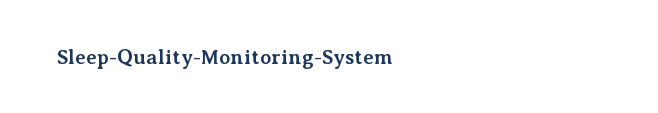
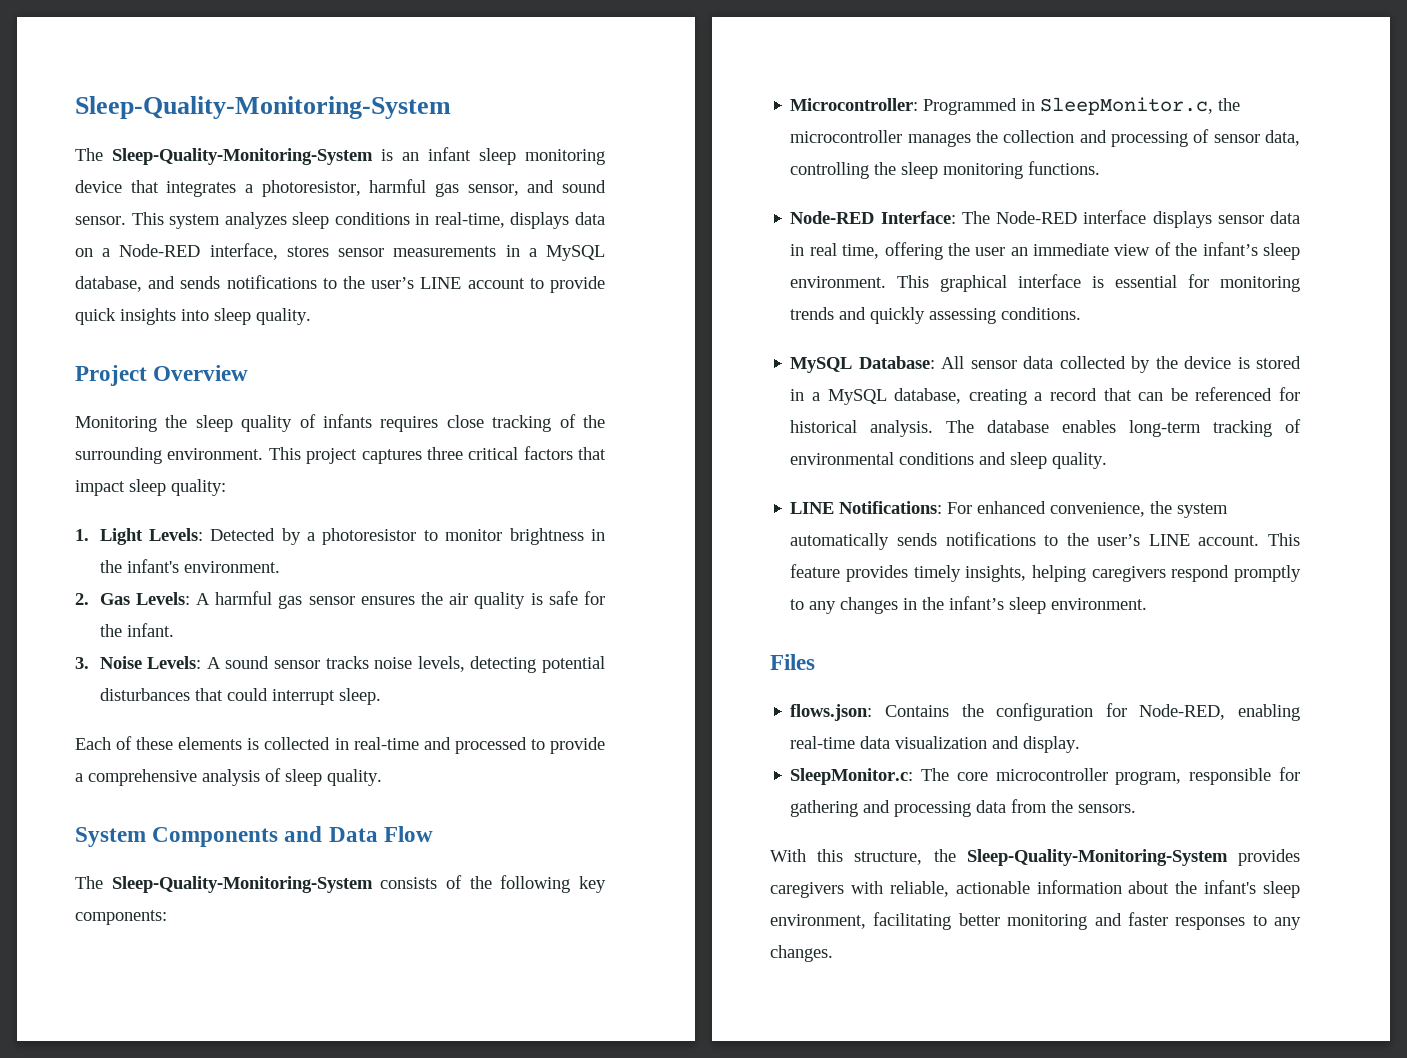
[57,49,393,69] Sleep-Quality-Monitoring-System -> [75,96,451,119] [75,147,605,165] [75,179,606,197] [75,212,605,229] [75,243,605,261] [75,275,605,293] [75,308,311,325] [75,365,249,386] [75,414,605,432] [75,446,606,464] [75,479,226,496] [75,528,605,545] [99,559,280,573] [75,591,606,609] [99,623,174,637] [75,656,605,673] [99,688,381,705] [75,736,605,754] [75,768,382,786] [75,826,433,847] [75,875,607,893] [75,910,167,925] [790,97,1241,115] [790,129,1300,147] [790,161,1101,179] [790,210,1300,228] [790,242,1300,260] [790,274,1300,292] [790,307,1082,324] [790,356,1301,373] [790,387,1300,405] [790,419,1301,437] [790,452,1108,469] [790,501,1229,518] [790,532,1300,550] [790,564,1301,582] [790,596,1148,614] [770,654,815,670] [790,703,1300,721] [790,736,1081,753] [790,767,1300,785] [790,799,1137,817] [770,849,1300,866] [770,880,1300,898] [770,912,1301,930] [770,945,833,962] Sleep-Quality-Monitoring-System // The Sleep-Quality-Monitoring-System is an infant sleep monitoring device that integrates a photoresistor, harmful gas sensor, and sound sensor. This system analyzes sleep conditions in real-time, displays data on a Node-RED interface, stores sensor measurements in a MySQL database, and sends notifications to the user’s LINE account to provide quick insights into sleep quality. // Project Overview // Monitoring the sleep quality of infants requires close tracking of the surrounding environment. This project captures three critical factors that impact sleep quality: // 1. Light Levels: Detected by a photoresistor to monitor brightness in the infant's environment. // 2. Gas Levels: A harmful gas sensor ensures the air quality is safe for the infant. // 3. Noise Levels: A sound sensor tracks noise levels, detecting potential disturbances that could interrupt sleep. // Each of these elements is collected in real-time and processed to provide a comprehensive analysis of sleep quality. // System Components and Data Flow // The Sleep-Quality-Monitoring-System consists of the following key components: // Microcontroller: Programmed in SleepMonitor.c, the microcontroller manages the collection and processing of sensor data, controlling the sleep monitoring functions. // Node-RED Interface: The Node-RED interface displays sensor data in real time, offering the user an immediate view of the infant’s sleep environment. This graphical interface is essential for monitoring trends and quickly assessing conditions. // MySQL Database: All sensor data collected by the device is stored in a MySQL database, creating a record that can be referenced for historical analysis. The database enables long-term tracking of environmental conditions and sleep quality. // LINE Notifications: For enhanced convenience, the system automatically sends notifications to the user’s LINE account. This feature provides timely insights, helping caregivers respond promptly to any changes in the infant’s sleep environment. // Files // flows.json: Contains the configuration for Node-RED, enabling real-time data visualization and display. // SleepMonitor.c: The core microcontroller program, responsible for gathering and processing data from the sensors. // With this structure, the Sleep-Quality-Monitoring-System provides caregivers with reliable, actionable information about the infant's sleep environment, facilitating better monitoring and faster responses to any changes.

